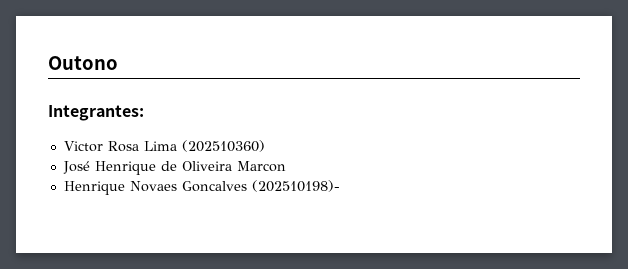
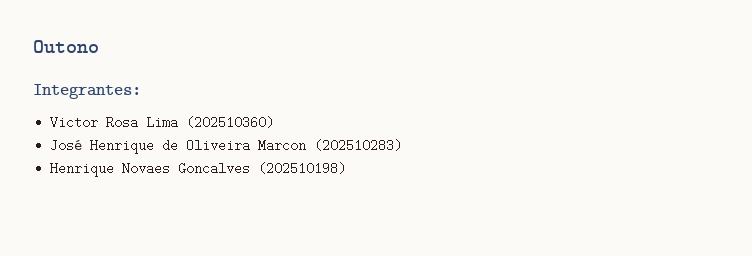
(286, 166) none -> [314,139,403,152] (202510283)
[251,180,340,192] (202510198)- -> [258,162,347,175] (202510198)

